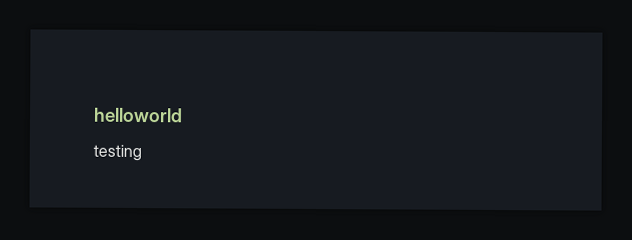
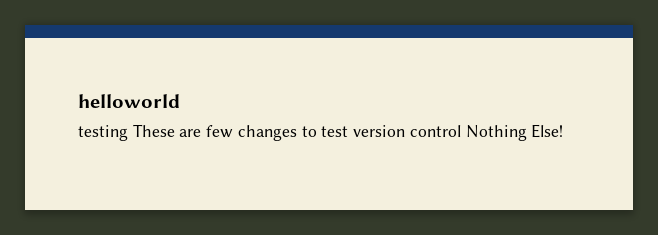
(142, 153) none -> [132,124,564,141] These are few changes to test version control Nothing Else!

